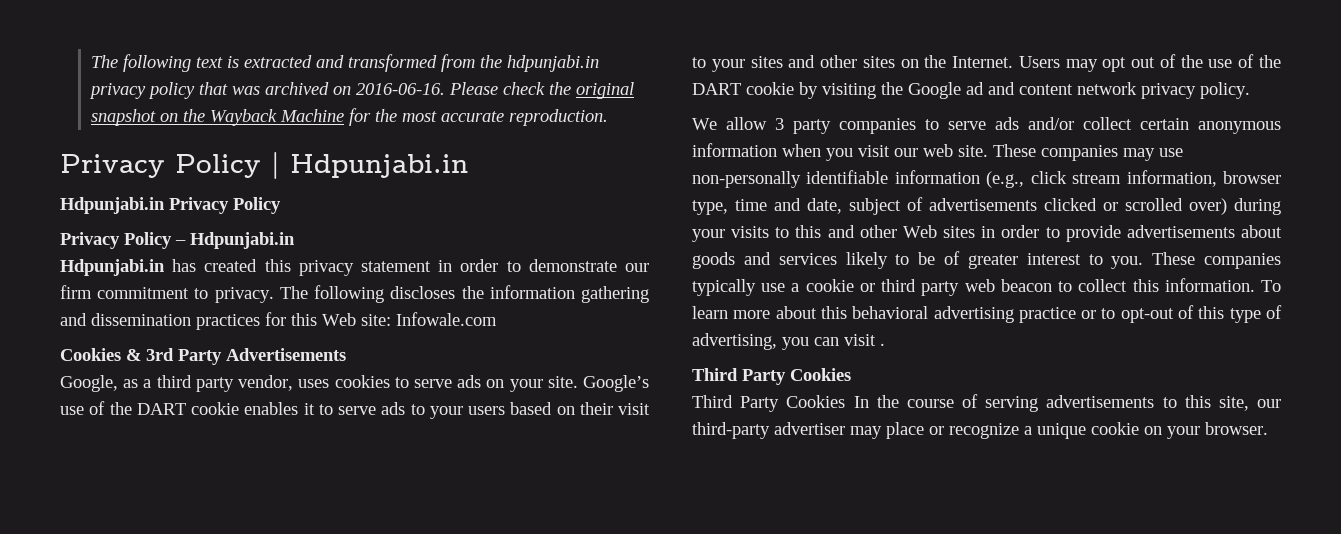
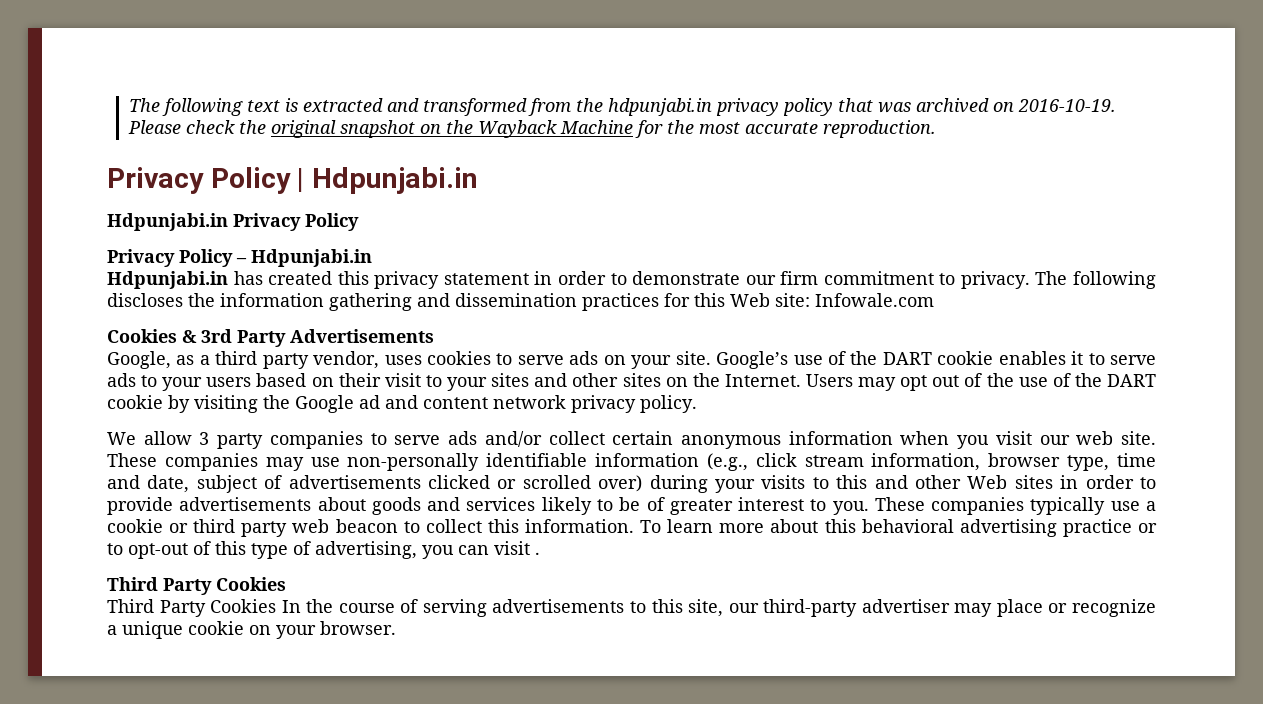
[356,83,446,95] 2016-06-16. -> [1017,99,1116,112] 2016-10-19.

